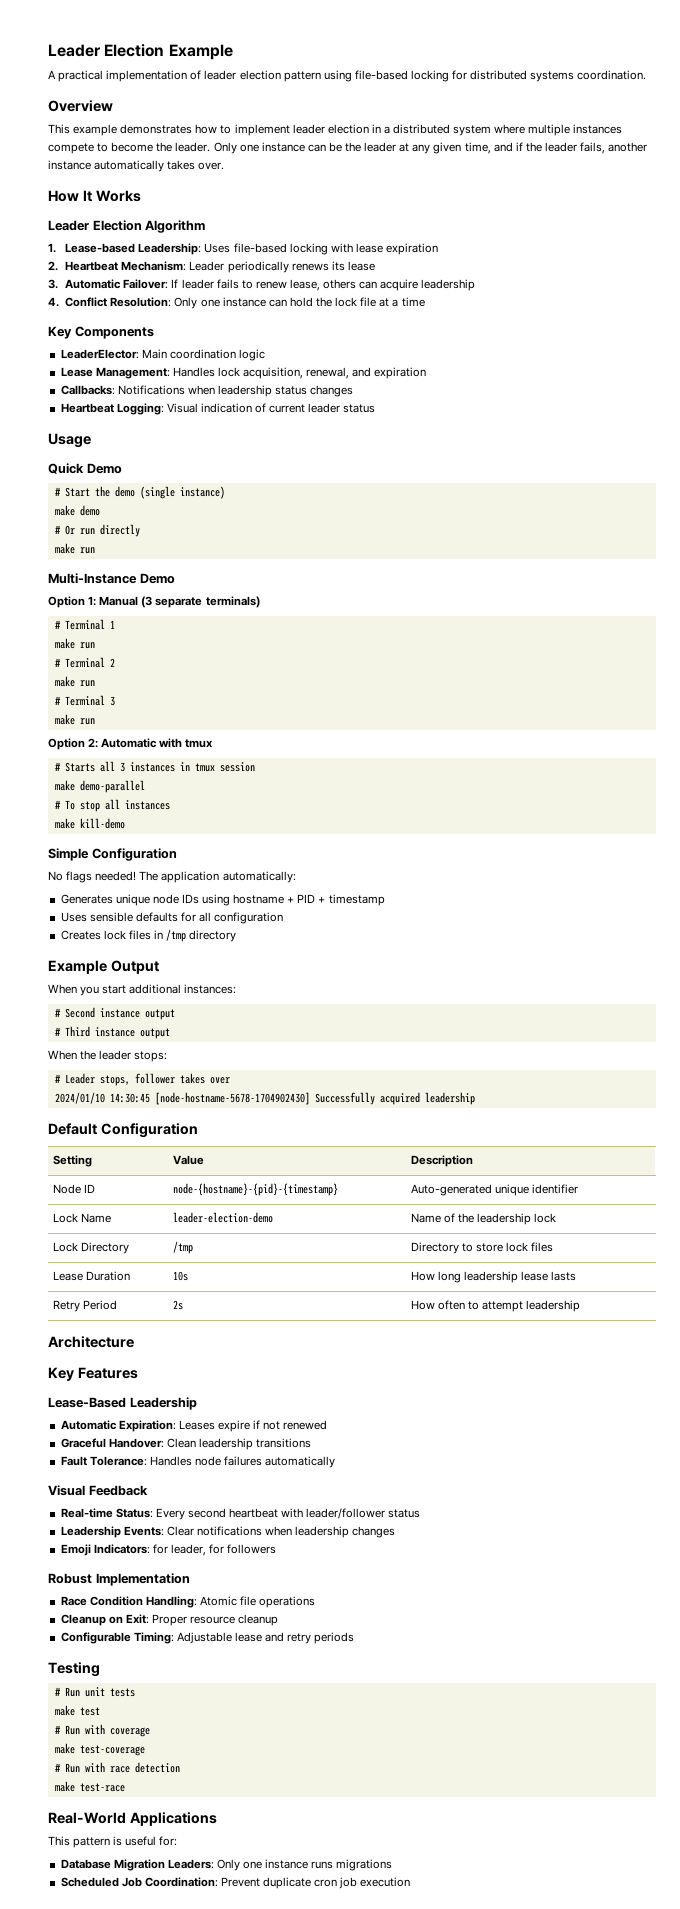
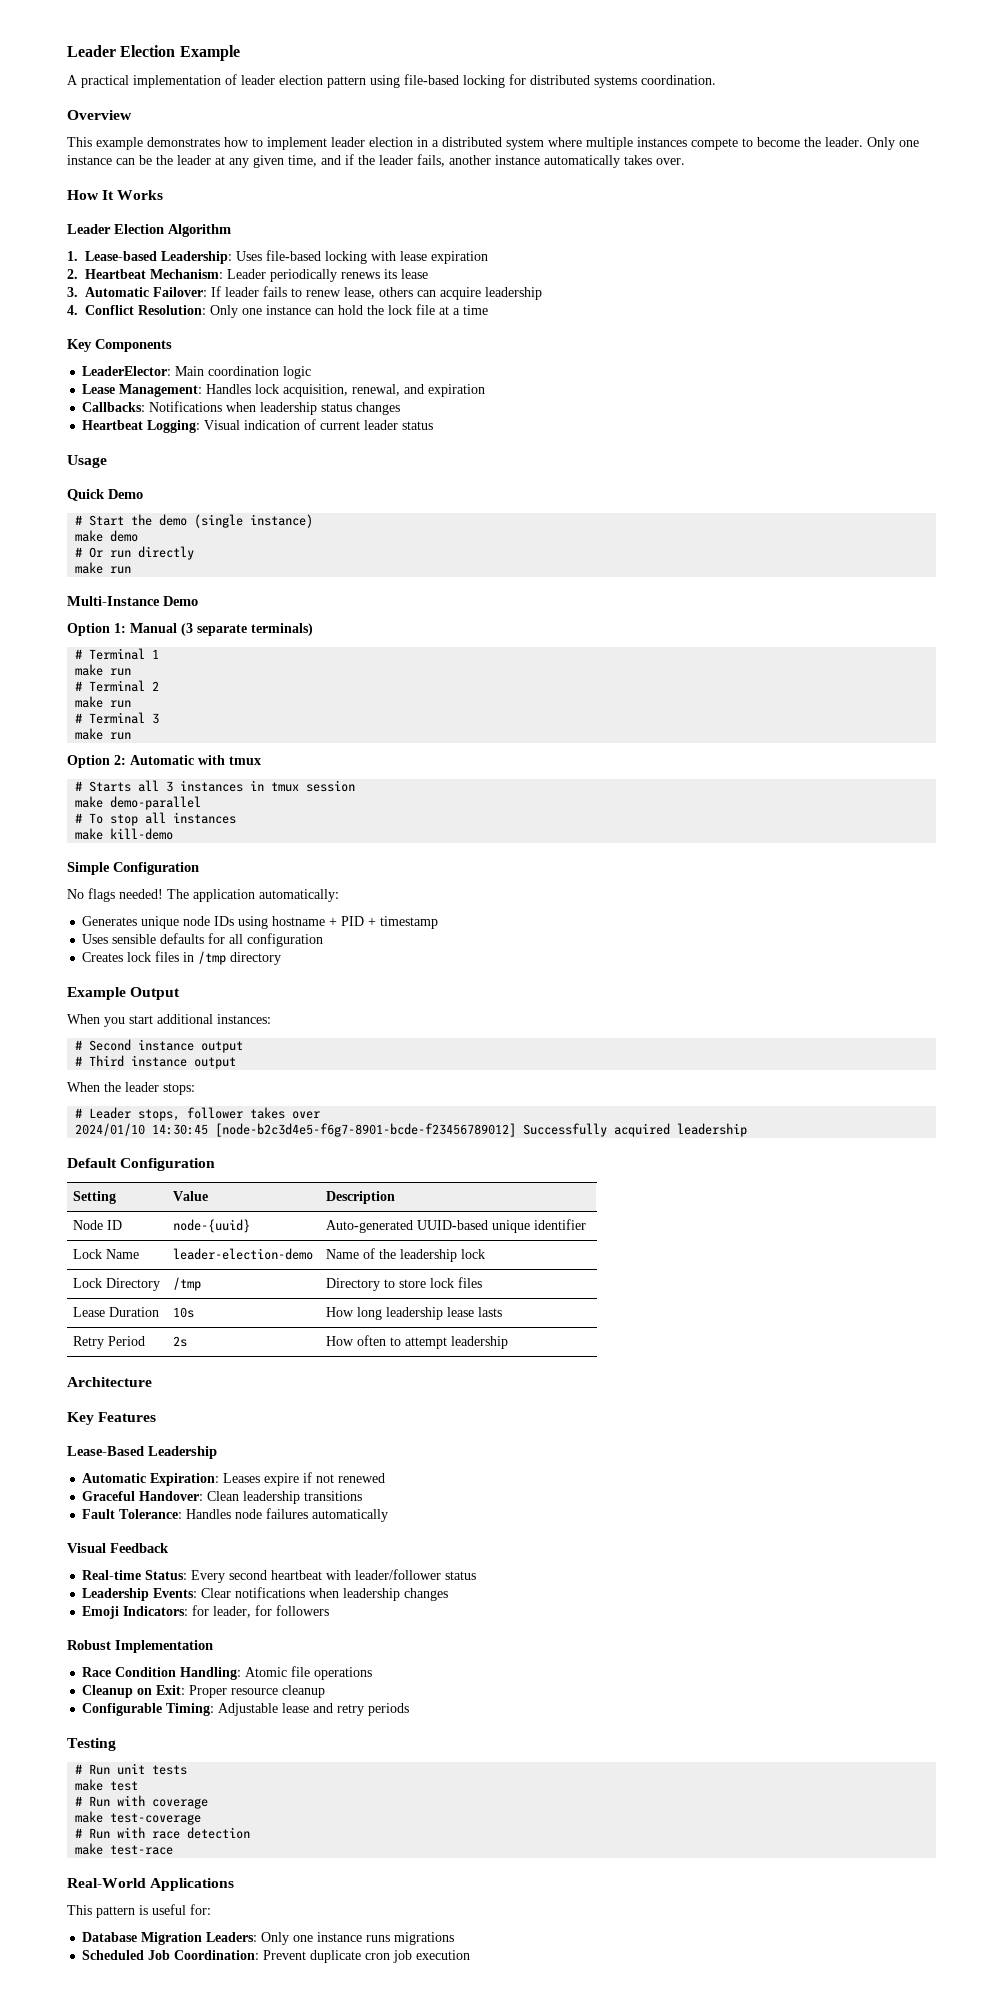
[154,1092,310,1105] [node-hostname-5678-1704902430] -> [215,1123,517,1137] [node-b2c3d4e5-f6g7-8901-bcde-f23456789012]
[172,1183,338,1196] node-{hostname}-{pid}-{timestamp} -> [172,1219,250,1233] node-{uuid}
(492, 1190) none -> [416,1220,488,1230] UUID-based

